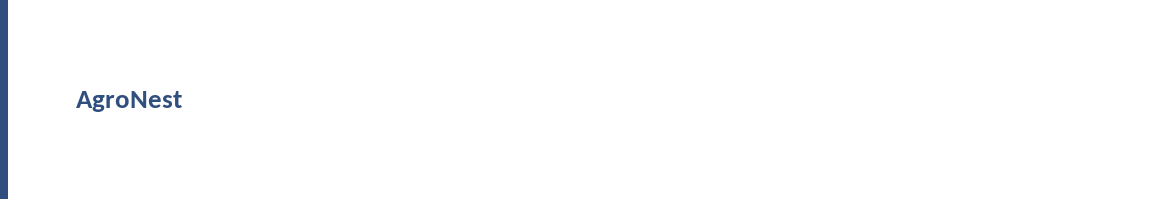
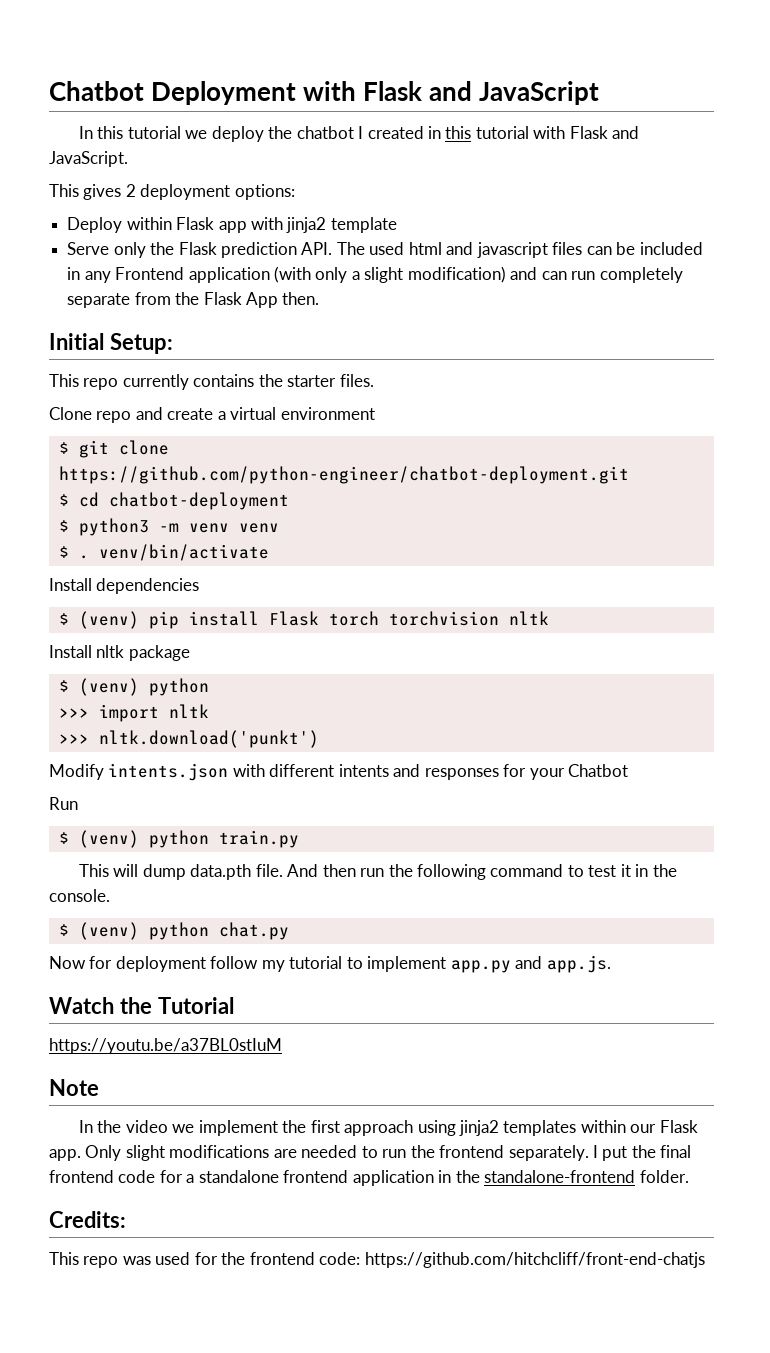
[76,91,182,112] AgroNest -> [49,81,600,105] [78,126,640,142] [49,151,128,167] [49,184,295,200] [67,217,397,233] [67,242,703,258] [67,266,683,283] [67,292,320,308] [49,333,173,354] [49,374,374,390] [49,407,375,423] [58,440,169,458] [58,466,629,484] [58,492,289,510] [58,518,279,536] [58,544,269,561] [49,578,200,594] [58,611,549,629] [49,645,190,661] [58,678,209,696] [58,704,209,722] [58,730,319,748] [49,763,629,781] [49,797,78,810] [58,830,299,848] [78,864,677,880] [49,889,110,902] [58,922,289,940] [49,955,611,973] [49,997,234,1014] [49,1038,282,1054] [49,1079,99,1096] [78,1120,698,1136] [49,1145,692,1161] [49,1170,689,1186] [49,1211,126,1228] [49,1252,705,1268] Chatbot Deployment with Flask and JavaScript // In this tutorial we deploy the chatbot I created in this tutorial with Flask and JavaScript. // This gives 2 deployment options: // Deploy within Flask app with jinja2 template // Serve only the Flask prediction API. The used html and javascript files can be included in any Frontend application (with only a slight modification) and can run completely separate from the Flask App then. // Initial Setup: // This repo currently contains the starter files. // Clone repo and create a virtual environment // $ git clone https://github.com/python-engineer/chatbot-deployment.git // $ cd chatbot-deployment // $ python3 -m venv venv // $ . venv/bin/activate // Install dependencies // $ (venv) pip install Flask torch torchvision nltk // Install nltk package // $ (venv) python // >>> import nltk // >>> nltk.download('punkt') // Modify intents.json with different intents and responses for your Chatbot // Run // $ (venv) python train.py // This will dump data.pth file. And then run the following command to test it in the console. // $ (venv) python chat.py // Now for deployment follow my tutorial to implement app.py and app.js. // Watch the Tutorial // https://youtu.be/a37BL0stIuM // Note // In the video we implement the first approach using jinja2 templates within our Flask app. Only slight modifications are needed to run the frontend separately. I put the final frontend code for a standalone frontend application in the standalone-frontend folder. // Credits: // This repo was used for the frontend code: https://github.com/hitchcliff/front-end-chatjs

